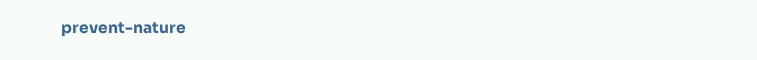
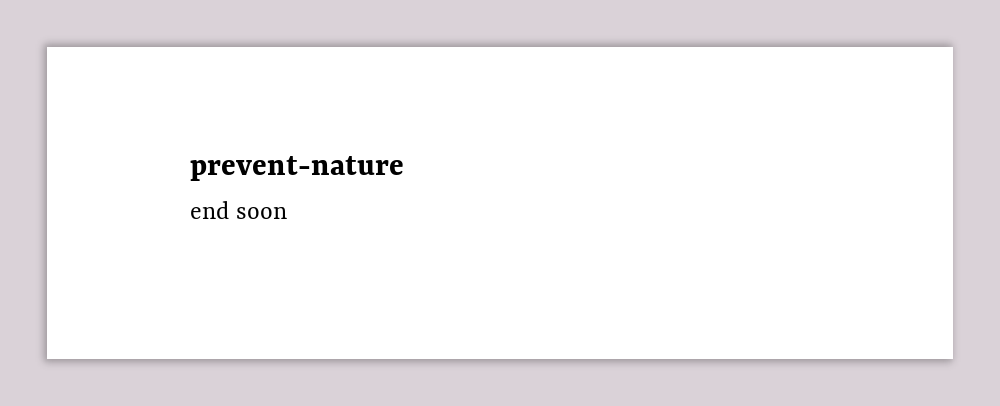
(186, 29) none -> [190,201,288,219] // end soon

